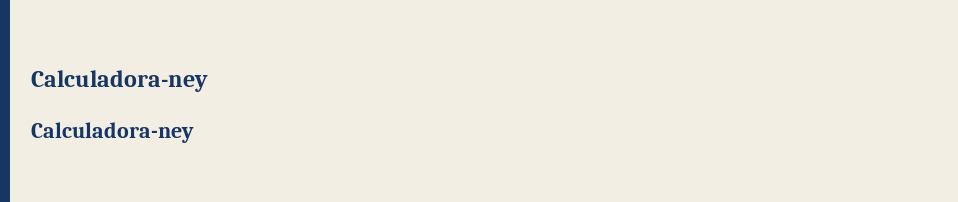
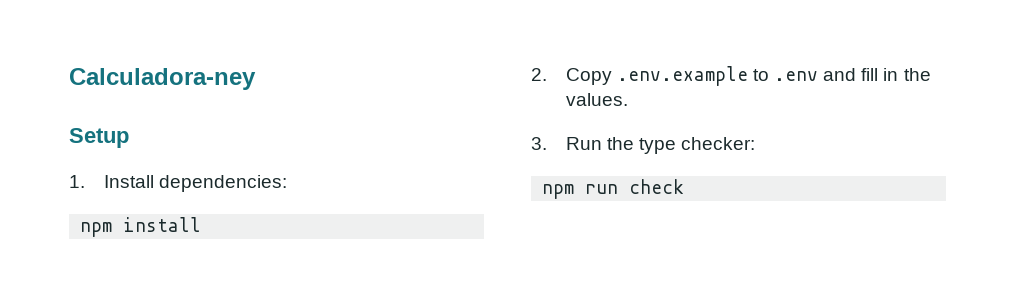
[31,122,194,143] Calculadora-ney -> [69,128,129,148] [69,175,287,192] [80,217,202,237] [531,66,931,86] [565,93,628,106] [531,137,756,154] [542,179,685,199] Setup // 1. Install dependencies: // npm install // 2. Copy .env.example to .env and fill in the values. // 3. Run the type checker: // npm run check

